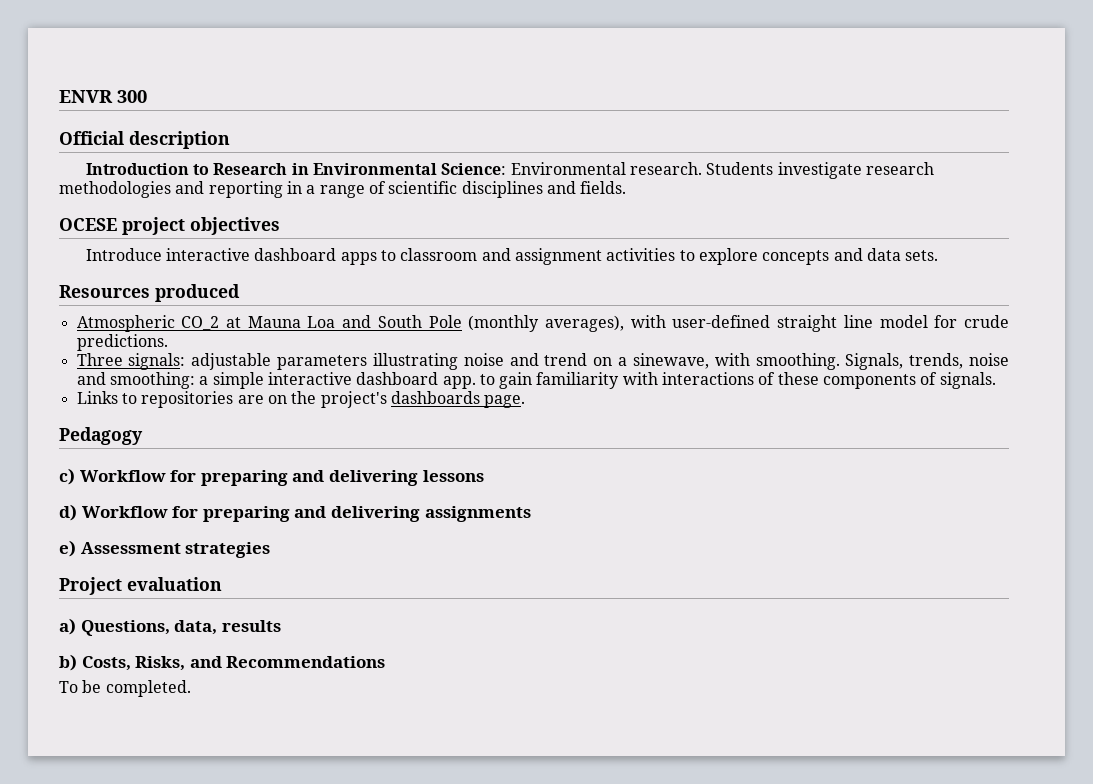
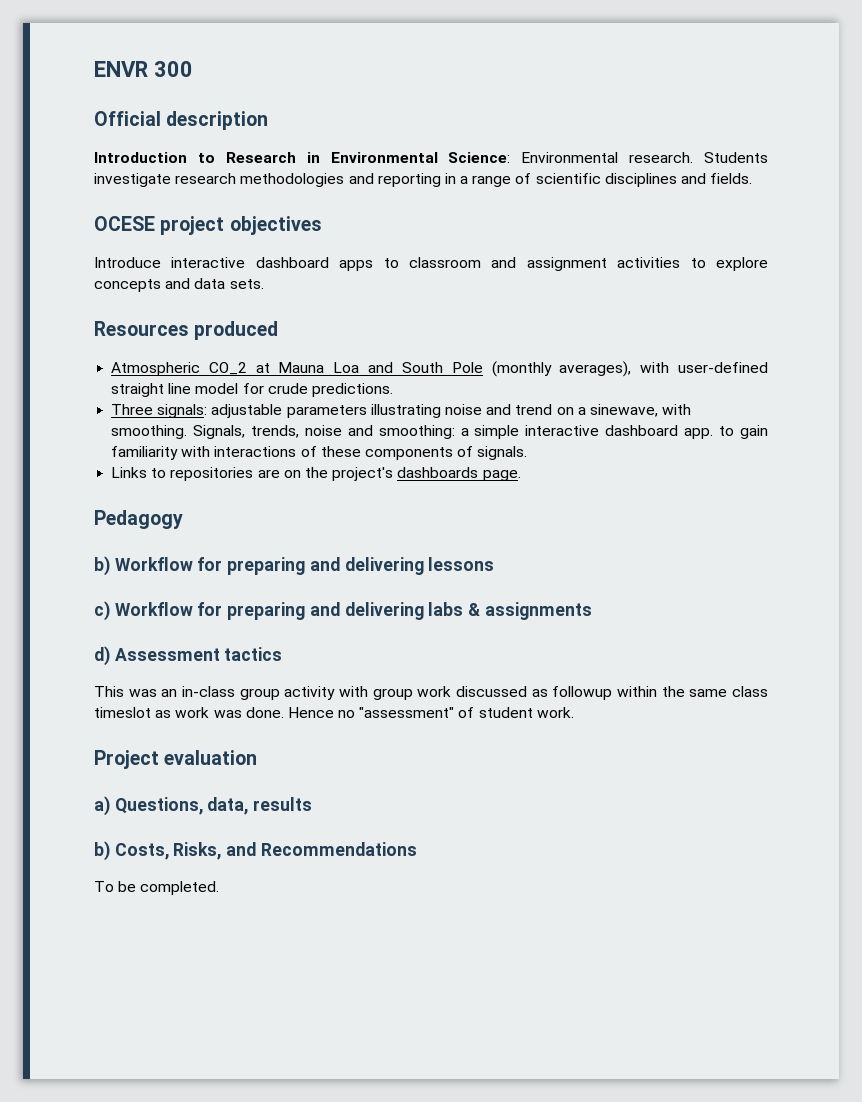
[59,468,75,485] c) -> [94,556,110,576] b)
[59,504,420,522] d) Workflow for preparing and delivering -> [94,601,481,621] c) Workflow for preparing and delivering labs &
[59,540,271,558] e) Assessment strategies -> [94,646,283,666] [94,686,768,700] [94,707,574,718] d) Assessment tactics // This was an in-class group activity with group work discussed as followup within the same class timeslot as work was done. Hence no "assessment" of student work.

